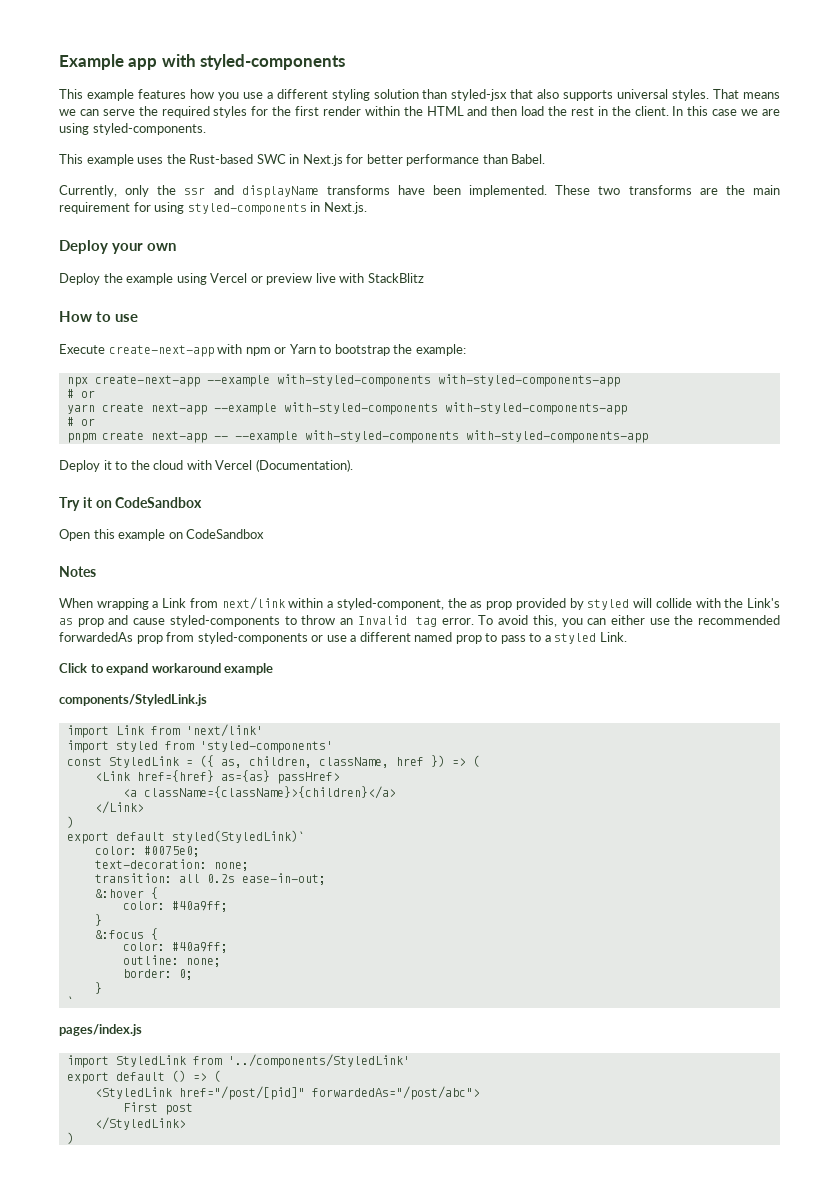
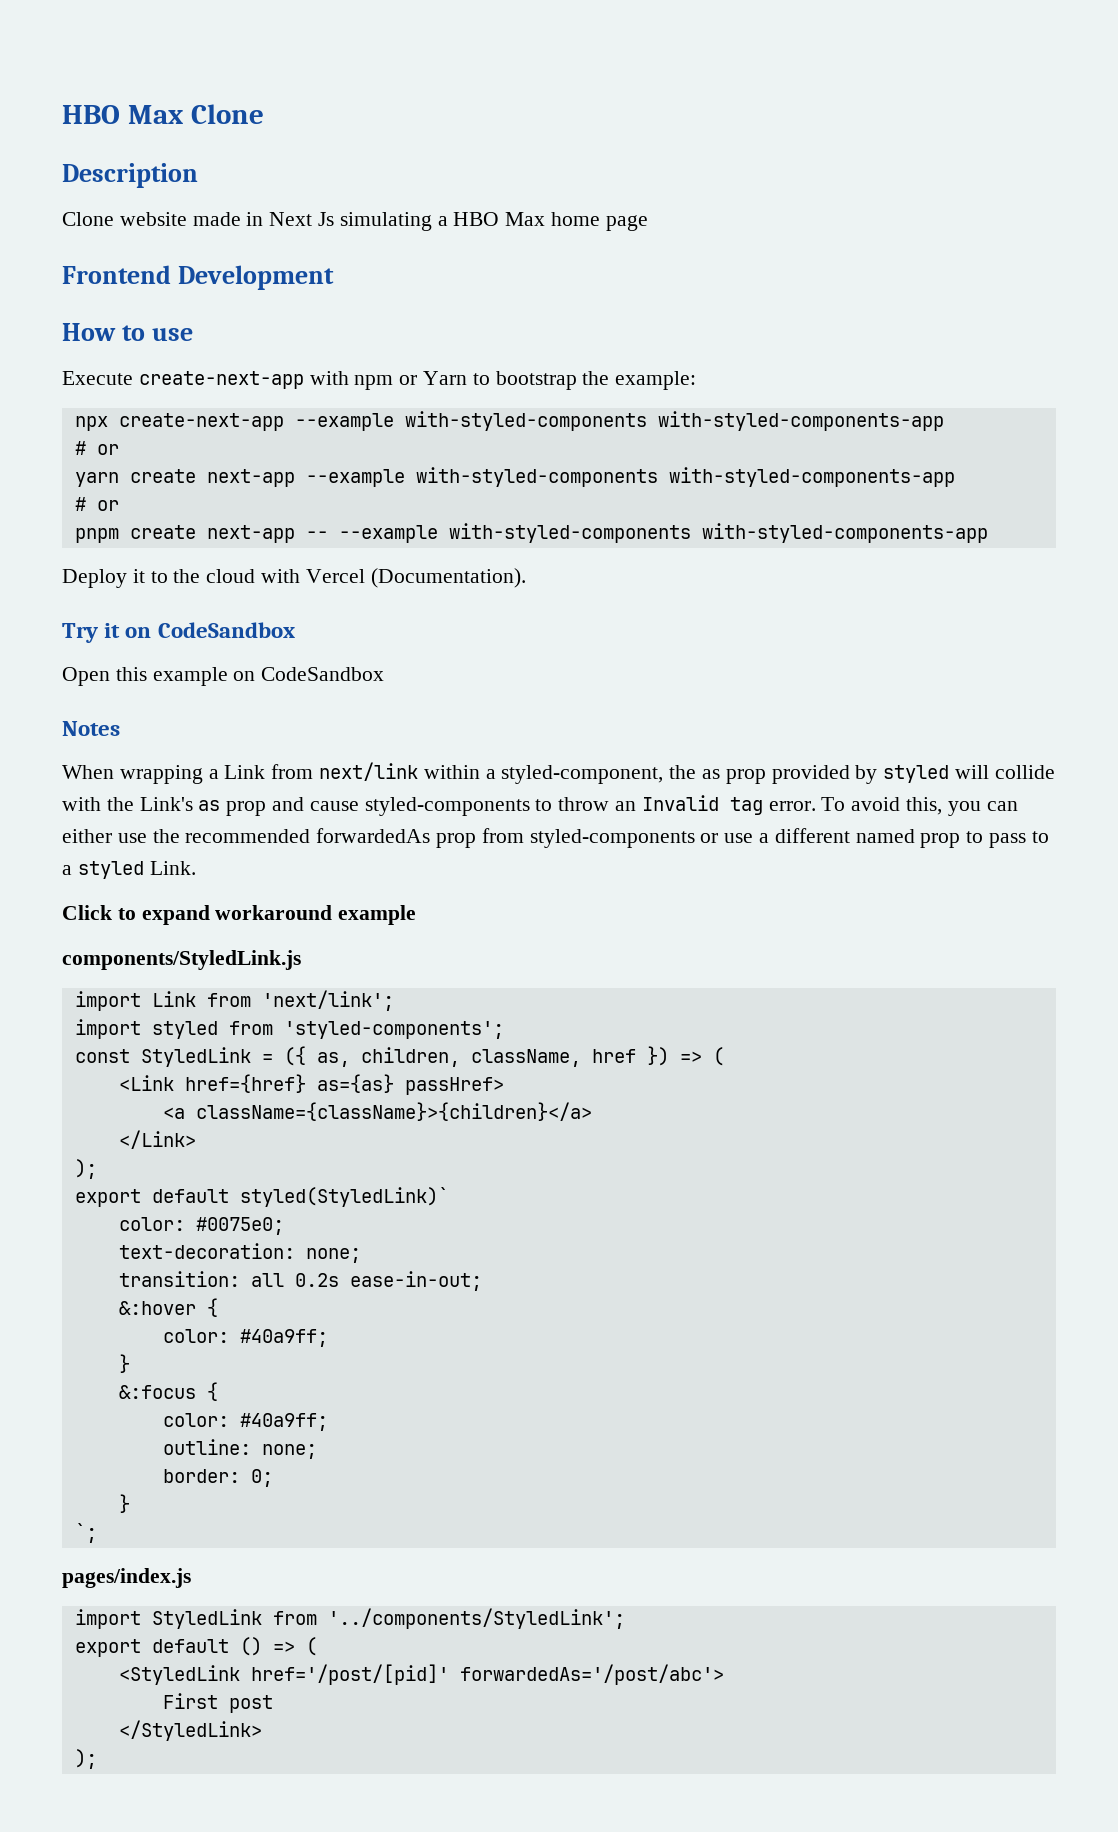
[59,54,346,70] [59,89,781,101] [59,106,780,118] [59,123,206,135] [59,154,546,166] [59,185,780,198] [59,202,367,215] [59,240,177,254] [59,273,424,285] Example app with styled-components // This example features how you use a different styling solution than styled-jsx that also supports universal styles. That means we can serve the required styles for the first render within the HTML and then load the rest in the client. In this case we are using styled-components. // This example uses the Rust-based SWC in Next.js for better performance than Babel. // Currently, only the ssr and displayName transforms have been implemented. These two transforms are the main requirement for using styled-components in Next.js. // Deploy your own // Deploy the example using Vercel or preview live with StackBlitz -> [62,104,264,124] [62,163,198,188] [62,212,648,231] [62,265,335,290] HBO Max Clone // Description // Clone website made in Next Js simulating a HBO Max home page // Frontend Development
[185,724,263,737] 'next/link' -> [261,990,394,1011] 'next/link';
[199,741,333,753] 'styled-components' -> [283,1021,504,1039] 'styled-components';
[66,816,74,828] ) -> [74,1159,97,1179] );
[66,996,74,1006] ` -> [74,1523,97,1543] `;
[227,1054,410,1068] '../components/StyledLink' -> [327,1608,625,1629] '../components/StyledLink';
[178,1086,480,1100] href="/post/[pid]" forwardedAs="/post/abc"> -> [250,1664,724,1685] href='/post/[pid]' forwardedAs='/post/abc'>
[66,1132,74,1144] ) -> [74,1749,97,1769] );

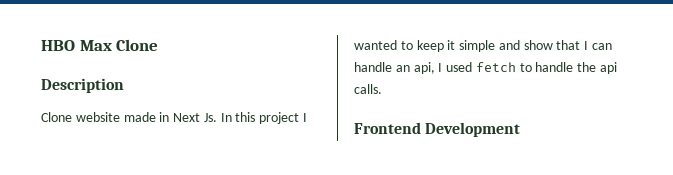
[318,212,648,231] [62,265,335,290] [62,323,194,341] [62,371,697,390] [74,411,944,431] [74,441,119,455] [74,467,955,487] [74,497,119,511] [74,523,988,543] [62,568,526,588] [62,622,295,643] [62,667,385,686] [62,721,120,736] [62,762,1055,784] [62,795,1018,816] [62,828,1049,848] [62,861,196,879] [62,905,417,925] [62,950,301,970] [74,990,394,1011] [74,1019,504,1039] [74,1046,724,1067] [118,1074,504,1095] [162,1102,592,1121] [118,1130,196,1149] [74,1159,97,1179] [74,1187,449,1207] [118,1217,284,1235] [118,1243,361,1263] [118,1271,482,1291] [118,1298,218,1317] [162,1329,328,1347] [118,1354,130,1373] [118,1382,218,1401] [162,1413,328,1431] [162,1439,317,1459] [162,1469,273,1487] [118,1494,130,1513] [74,1523,97,1543] [62,1568,191,1588] [74,1608,625,1629] [74,1637,317,1657] [118,1664,724,1685] [162,1693,273,1713] [118,1720,262,1741] [74,1749,97,1769] Js simulating a HBO Max home page // Frontend Development // How to use // Execute create-next-app with npm or Yarn to bootstrap the example: // npx create-next-app --example with-styled-components with-styled-components-app // # or // yarn create next-app --example with-styled-components with-styled-components-app // # or // pnpm create next-app -- --example with-styled-components with-styled-components-app // Deploy it to the cloud with Vercel (Documentation). // Try it on CodeSandbox // Open this example on CodeSandbox // Notes // When wrapping a Link from next/link within a styled-component, the as prop provided by styled will collide with the Link's as prop and cause styled-components to throw an Invalid tag error. To avoid this, you can either use the recommended forwardedAs prop from styled-components or use a different named prop to pass to a styled Link. // Click to expand workaround example // components/StyledLink.js // import Link from 'next/link'; // import styled from 'styled-components'; // const StyledLink = ({ as, children, className, href }) => ( // <Link href={href} as={as} passHref> // <a className={className}>{children}</a> // </Link> // ); // export default styled(StyledLink)` // color: #0075e0; // text-decoration: none; // transition: all 0.2s ease-in-out; // &:hover { // color: #40a9ff; // } // &:focus { // color: #40a9ff; // outline: none; // border: 0; // } // `; // pages/index.js // import StyledLink from '../components/StyledLink'; // export default () => ( // <StyledLink href='/post/[pid]' forwardedAs='/post/abc'> // First post // </StyledLink> // ); -> [203,112,308,124] [354,40,613,52] [354,62,618,74] [354,84,382,94] [354,122,521,137] Js. In this project I wanted to keep it simple and show that I can handle an api, I used fetch to handle the api calls. // Frontend Development

